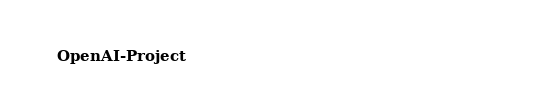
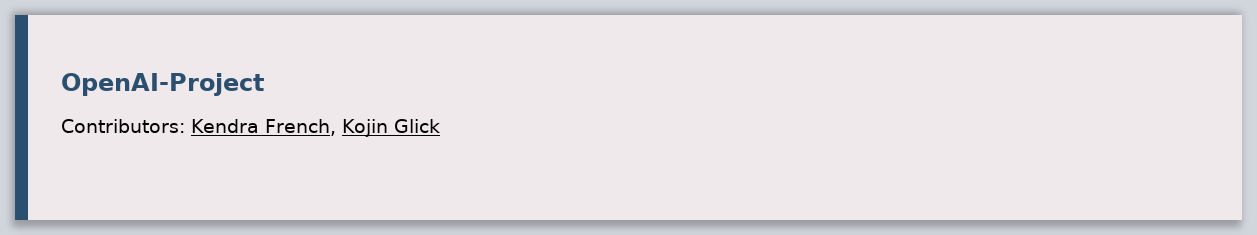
(186, 57) none -> [61,119,440,137] // Contributors: Kendra French, Kojin Glick

